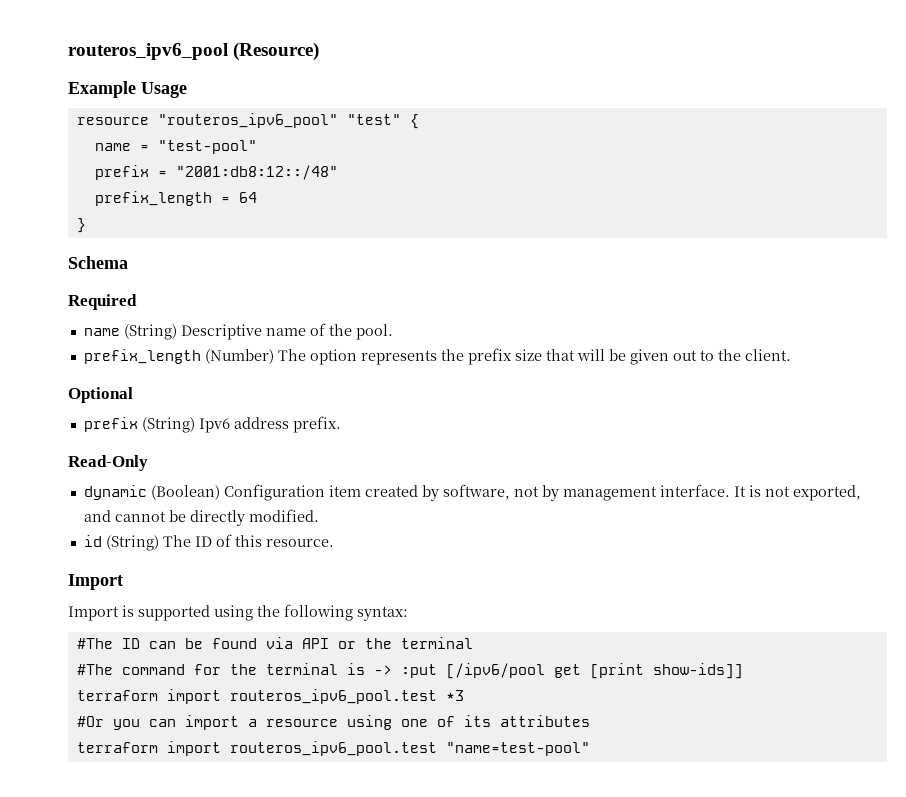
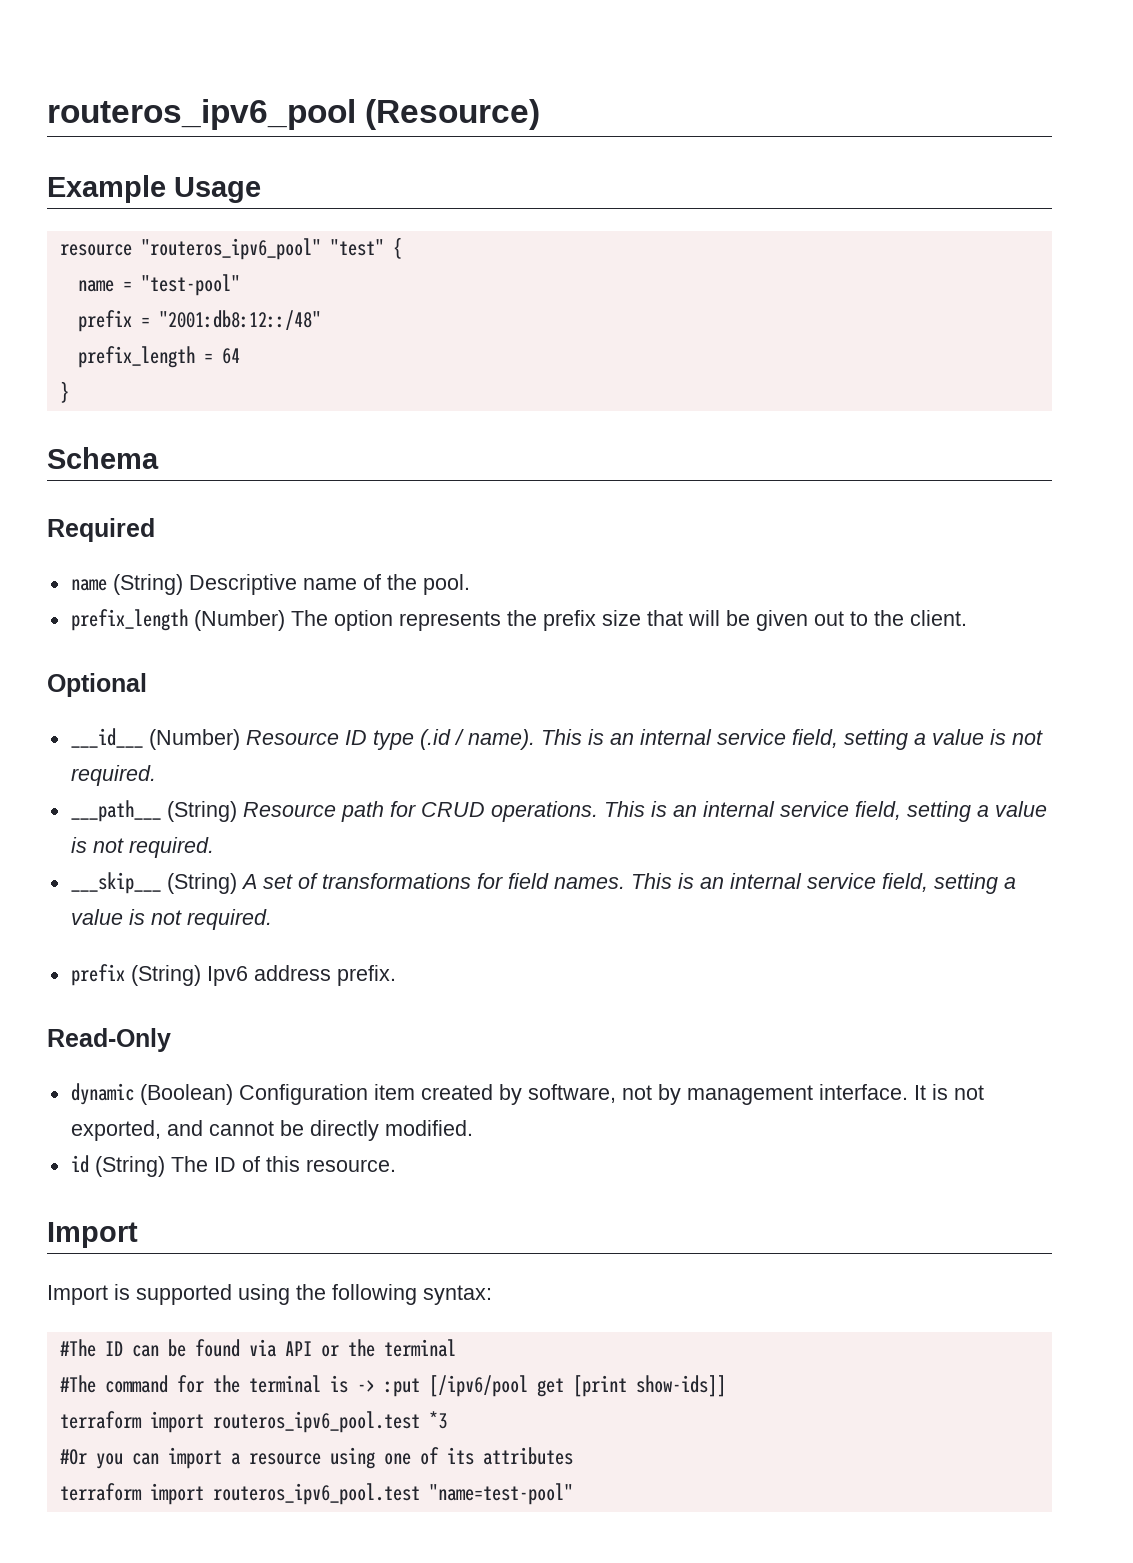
(133, 395) none -> [70,728,1043,750] [70,765,156,786] [70,800,1047,822] [70,837,214,858] [70,872,1016,894] [70,909,272,930] // ___id___ (Number) Resource ID type (.id / name). This is an internal service field, setting a value is not required. // ___path___ (String) Resource path for CRUD operations. This is an internal service field, setting a value is not required. // ___skip___ (String) A set of transformations for field names. This is an internal service field, setting a value is not required.

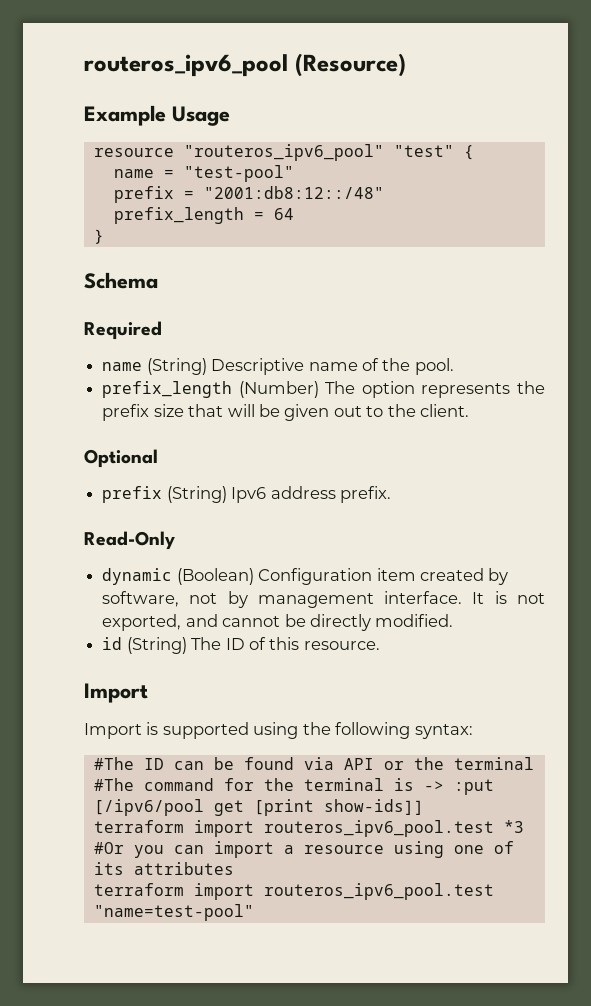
[70,728,1043,750] [70,765,156,786] [70,800,1047,822] [70,837,214,858] [70,872,1016,894] [70,909,272,930] // ___id___ (Number) Resource ID type (.id / name). This is an internal service field, setting a value is not required. // ___path___ (String) Resource path for CRUD operations. This is an internal service field, setting a value is not required. // ___skip___ (String) A set of transformations for field names. This is an internal service field, setting a value is not required. -> (158, 458) none

